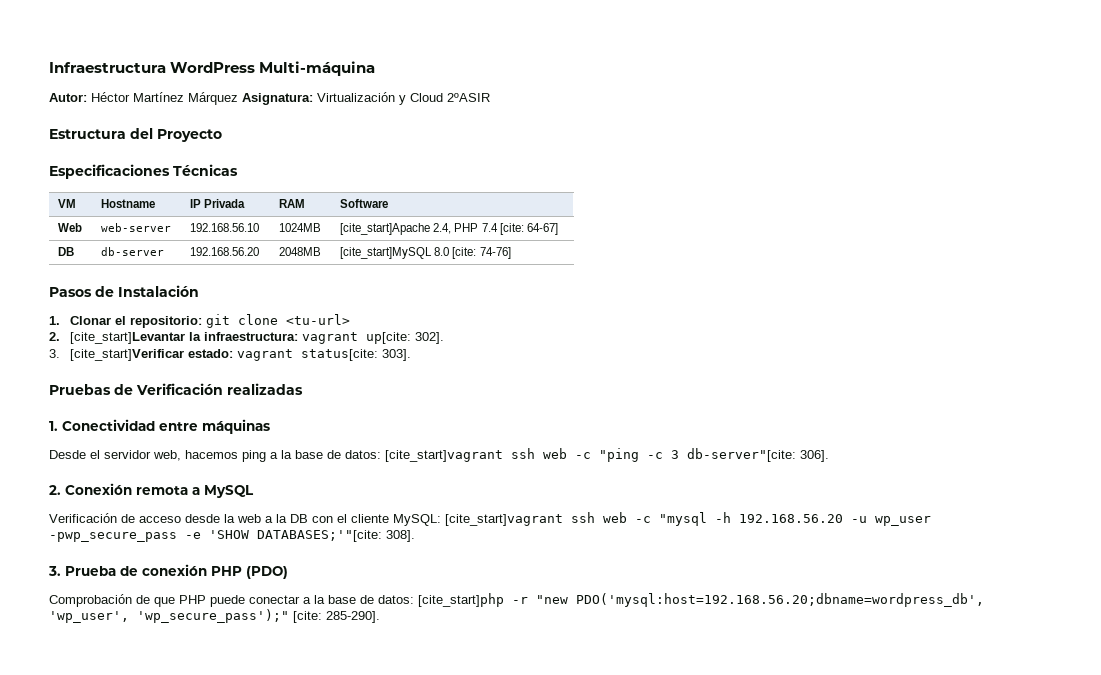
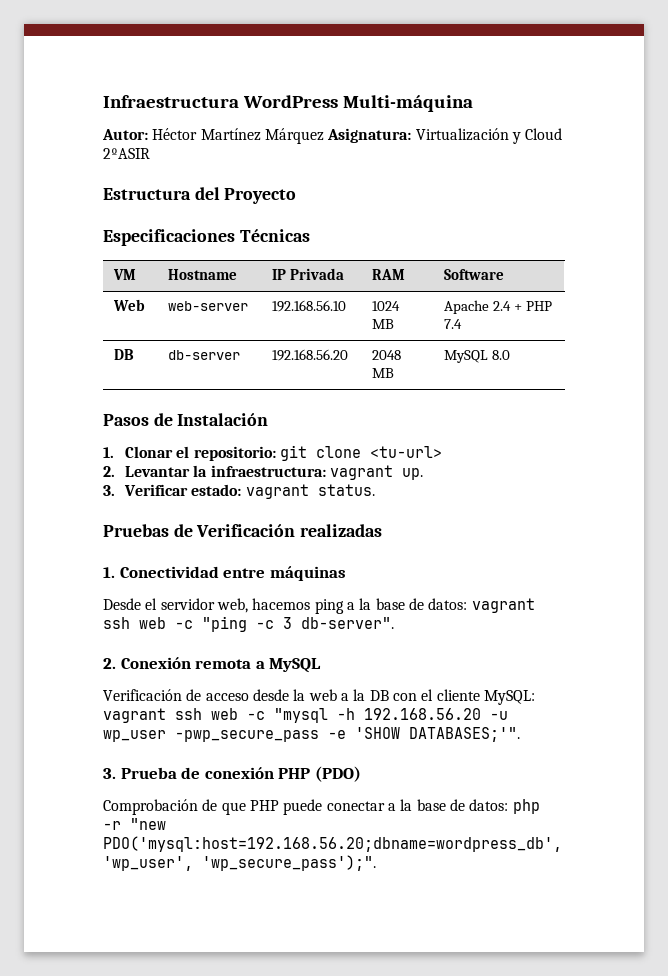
[279,223,322,232] [340,223,452,235] 1024MB | [cite_start]Apache 2.4, -> [372,301,401,311] [372,319,395,329] [444,300,523,314] 1024 MB | Apache 2.4 +
[499,223,558,235] [cite: 64-67] -> (463, 324) none
[279,247,322,256] [340,247,433,259] 2048MB | [cite_start]MySQL -> [372,350,402,360] [372,368,395,378] [444,350,489,363] 2048 MB | MySQL
[452,247,511,259] [cite: 74-76] -> (511, 355) none
[70,332,186,344] [cite_start]Levantar -> [124,466,190,477] Levantar
[366,332,445,344] [49,349,185,361] up[cite: 302]. // 3. [cite_start]Verificar -> [401,468,423,480] [103,484,188,496] up. // 3. Verificar
[301,349,412,361] status[cite: 303]. -> [317,484,375,496] status.
[385,450,503,462] [cite_start]vagrant -> [471,598,535,613] vagrant
[687,448,829,462] db-server"[cite: 306]. -> [301,617,394,629] db-server".
[445,514,563,526] [cite_start]vagrant -> [103,708,166,723] vagrant
[257,530,415,542] DATABASES;'"[cite: 308]. -> [409,727,520,742] DATABASES;'".
[418,593,504,607] [cite_start]php -> [512,799,540,814] php
[137,609,380,623] 'wp_secure_pass');" [cite: 285-290]. -> [202,855,376,871] 'wp_secure_pass');".

